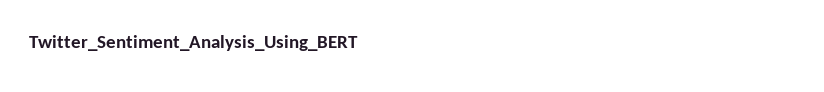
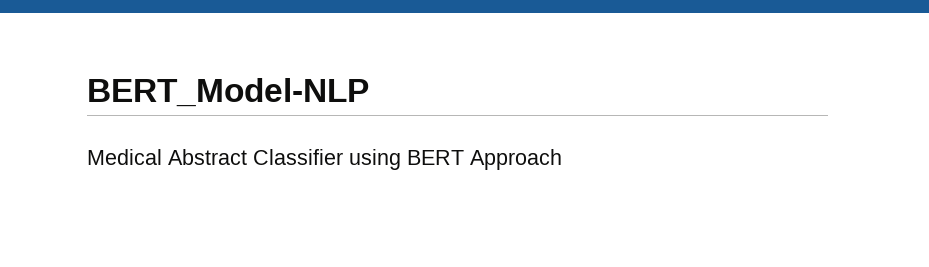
[29,35,358,51] Twitter_Sentiment_Analysis_Using_BERT -> [87,78,369,107] [87,149,562,170] BERT_Model-NLP // Medical Abstract Classifier using BERT Approach

